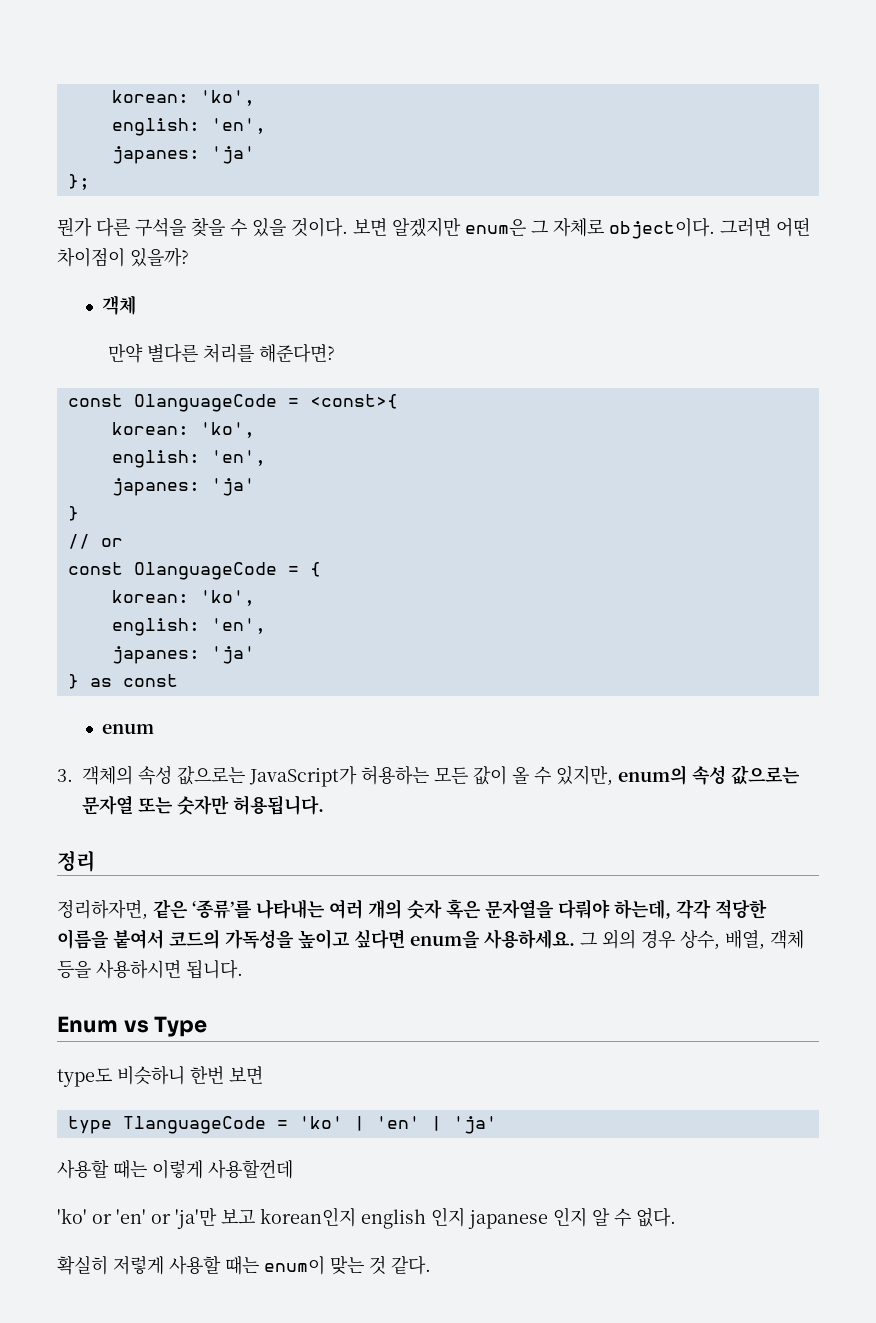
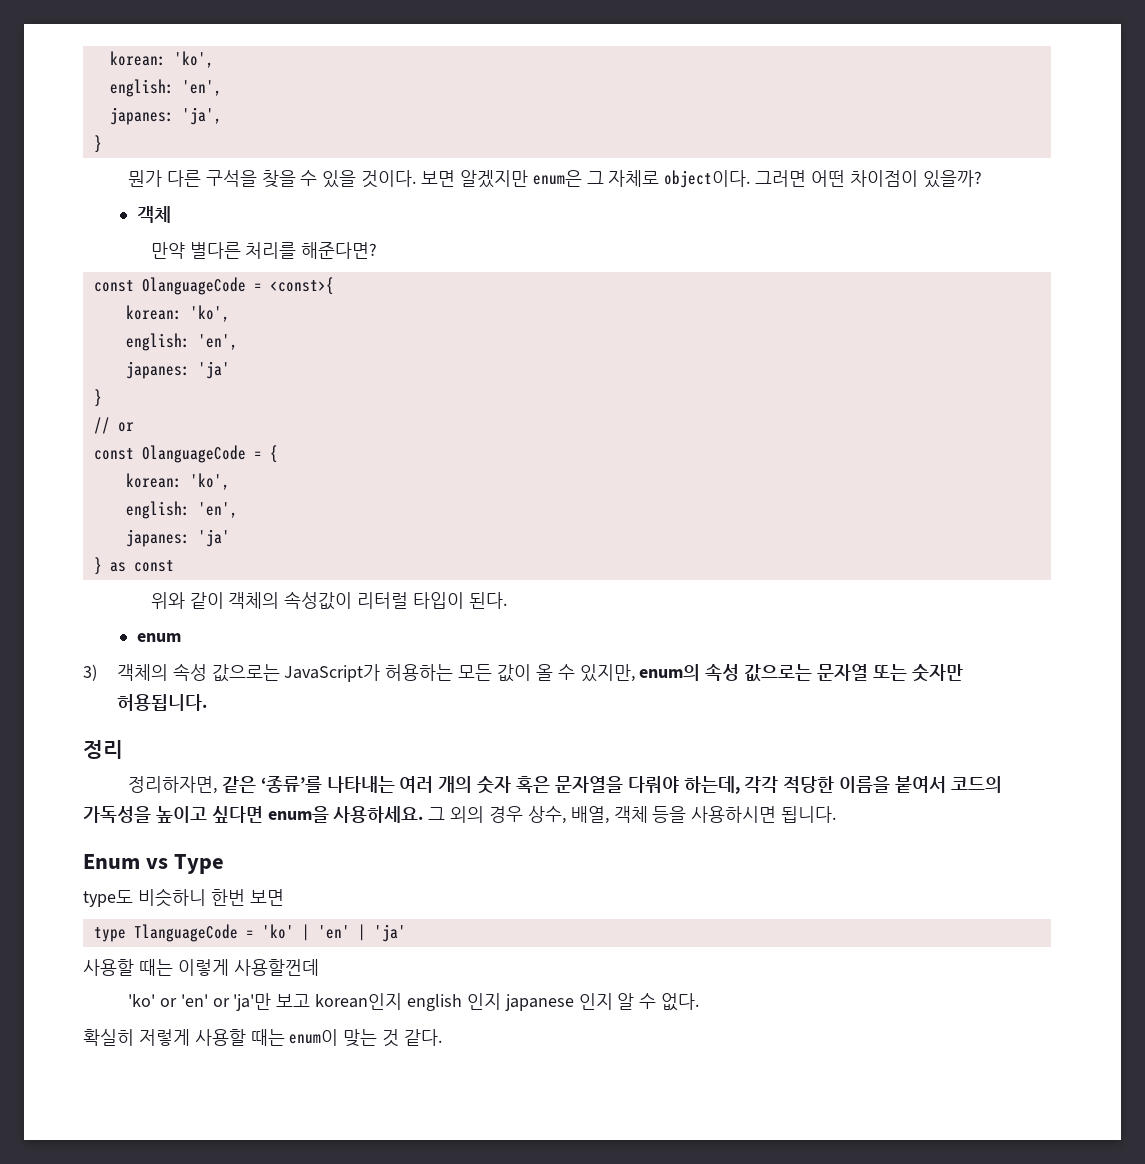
[111,90,255,106] [111,118,266,136] [111,146,255,164] [67,174,90,190] korean: 'ko', // english: 'en', // japanes: 'ja' // }; -> [109,51,214,68] [109,79,222,97] [109,107,222,125] [93,135,102,153] korean: 'ko', // english: 'en', // japanes: 'ja', // }
(178, 680) none -> [150,591,507,610] // 위와 같이 객체의 속성값이 리터럴 타입이 된다.
[57,769,73,782] 3. -> [83,664,97,681] 3)

